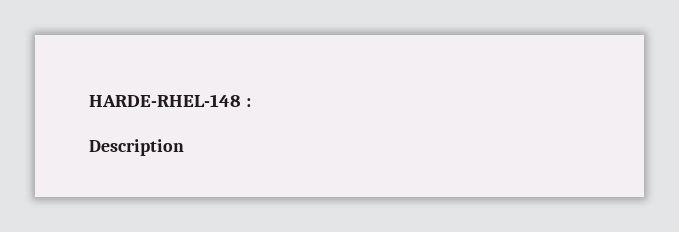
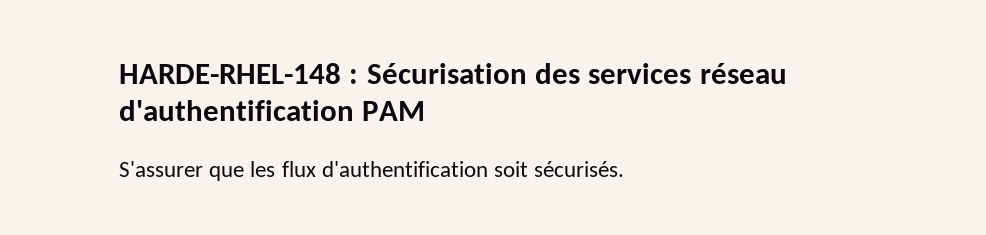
[89,139,184,156] // Description -> [366,63,787,84] [119,100,426,121] [119,161,625,181] Sécurisation des services réseau d'authentification PAM // S'assurer que les flux d'authentification soit sécurisés.

